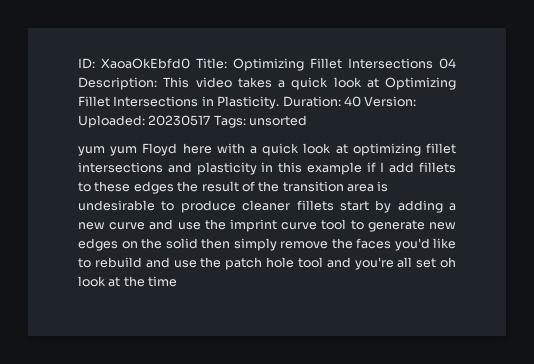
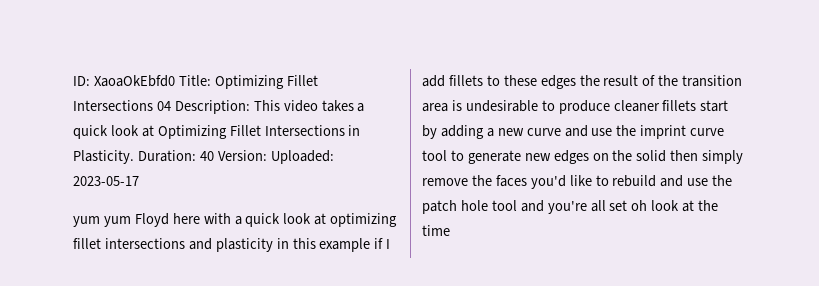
[148,115,308,128] 20230517 Tags: unsorted -> [73,176,139,186] 2023-05-17

